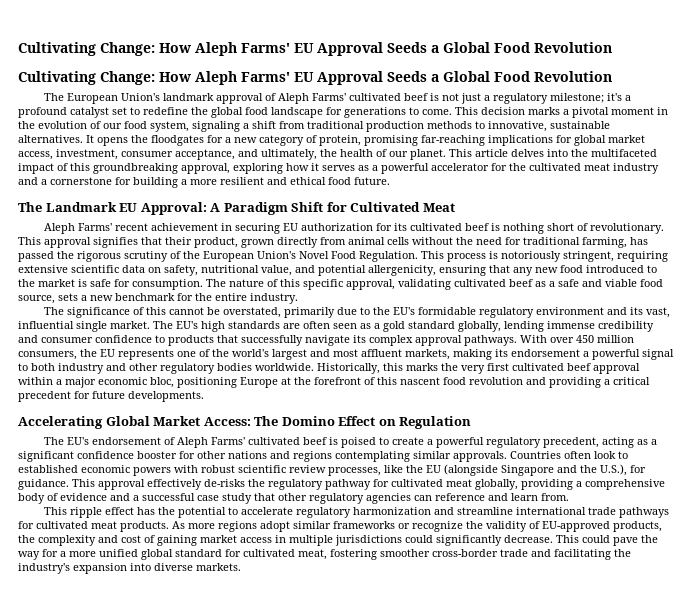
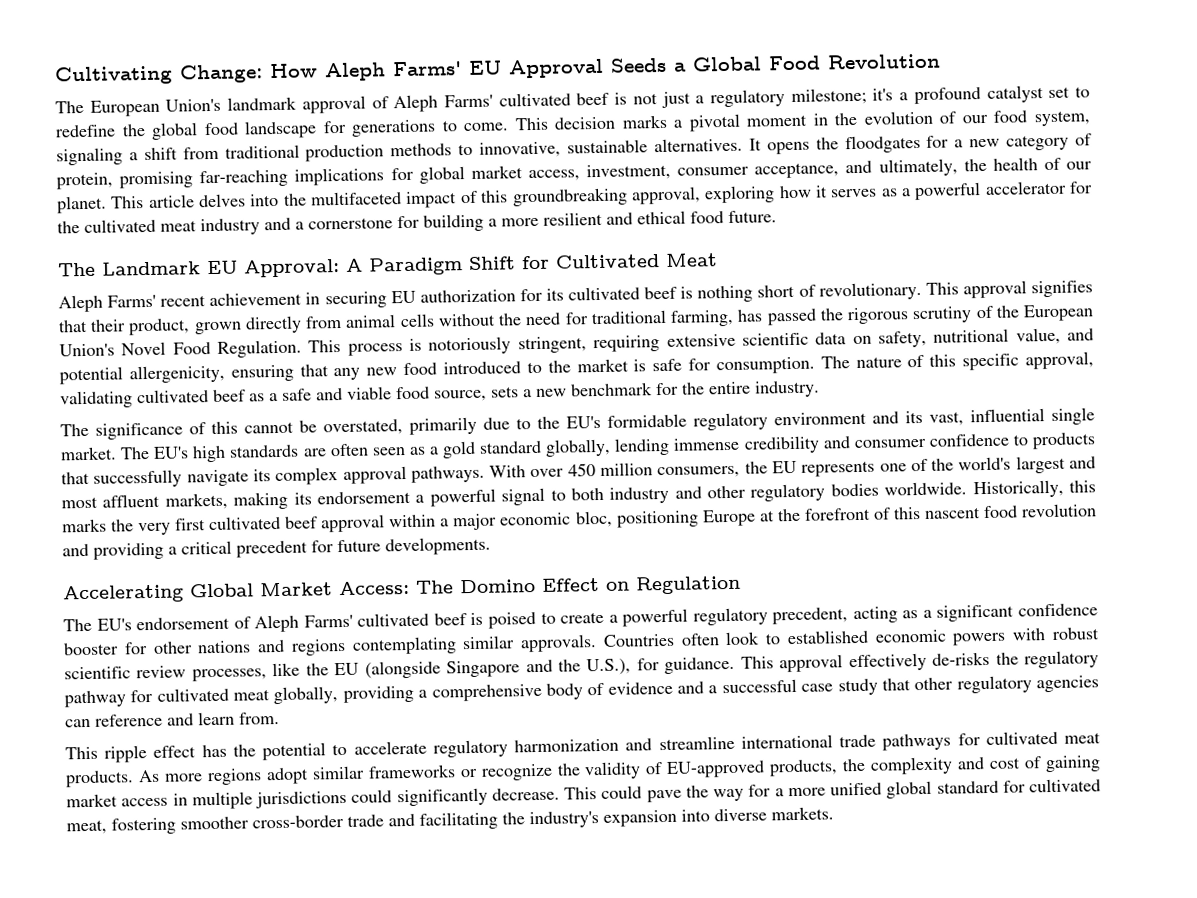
[18,71,612,85] // Cultivating Change: How Aleph Farms' EU Approval Seeds a Global Food Revolution -> (941, 61) none

